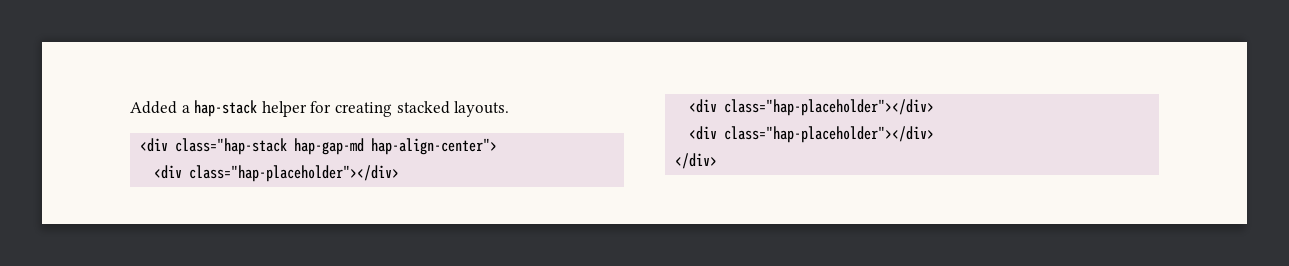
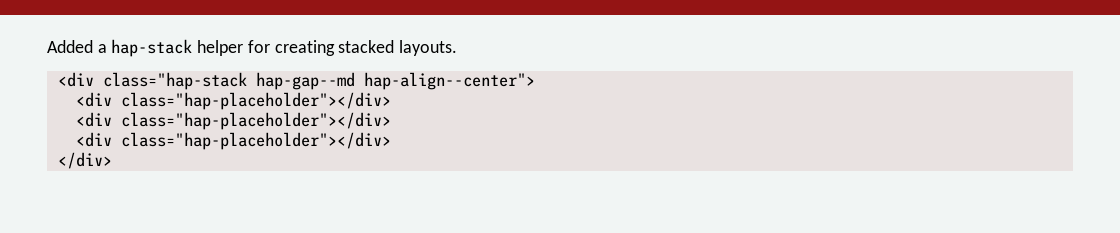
[294,138,498,155] hap-gap-md hap-align-center"> -> [255,72,535,90] hap-gap--md hap-align--center">

